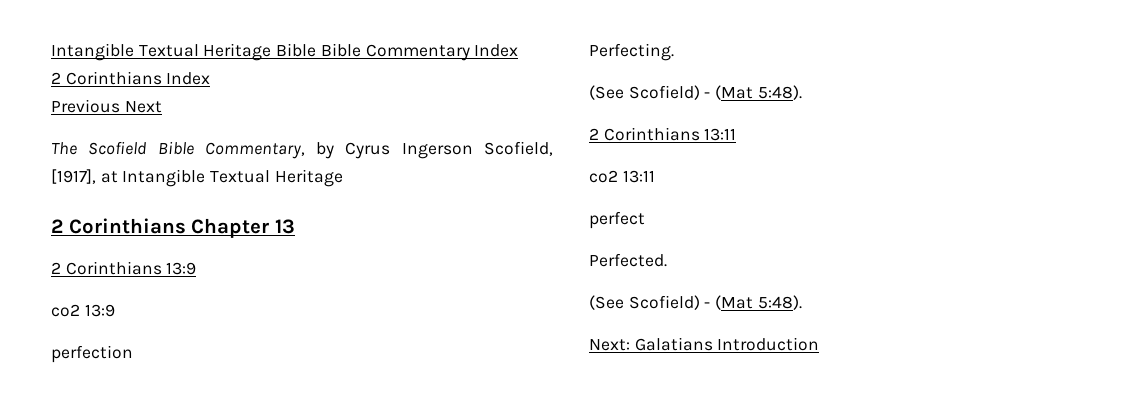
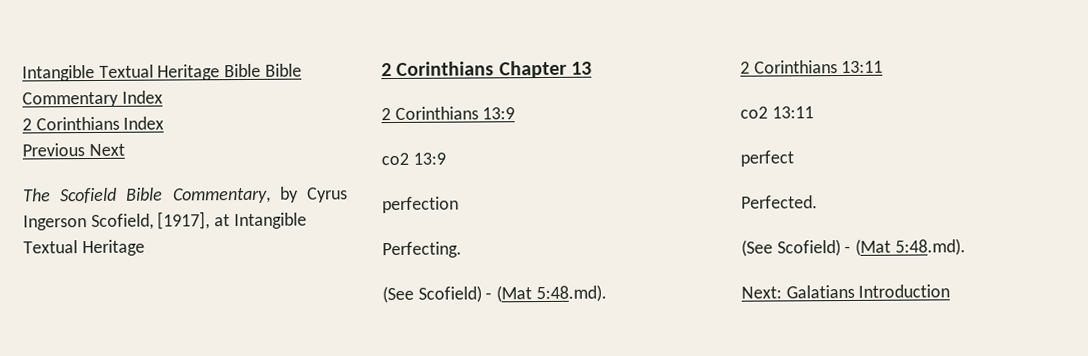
[757,85,802,100] 5:48). -> [535,284,607,303] 5:48.md).
[757,295,802,310] 5:48). -> [894,238,966,256] 5:48.md).

